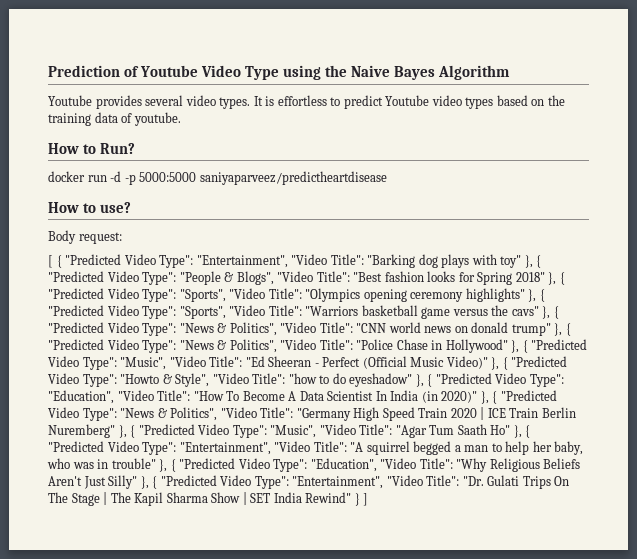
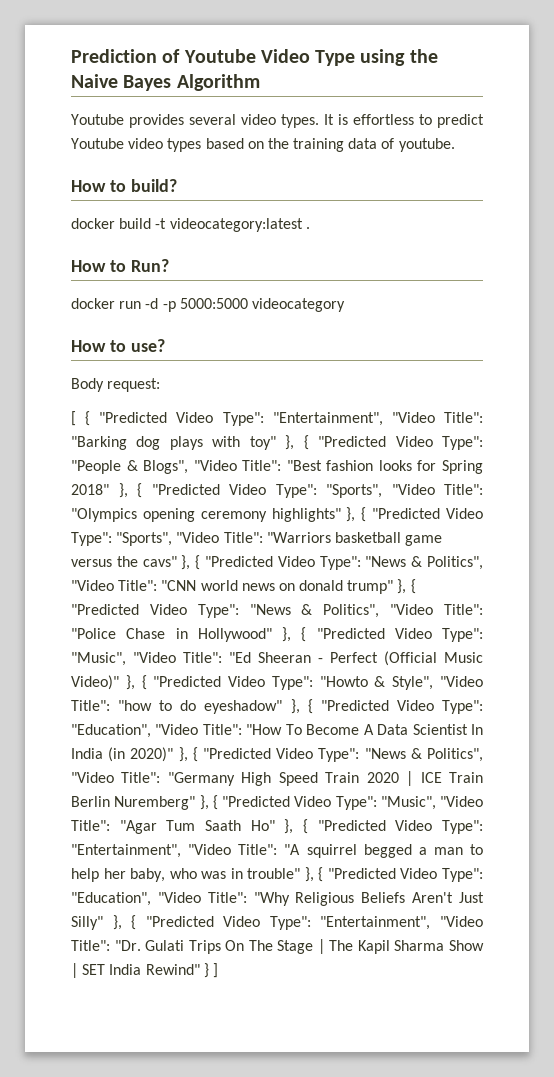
(181, 119) none -> [71,179,177,192] [71,218,310,232] // How to build? // docker build -t videocategory:latest .
[199,171,387,185] saniyaparveez/predictheartdisease -> [251,298,345,312] videocategory

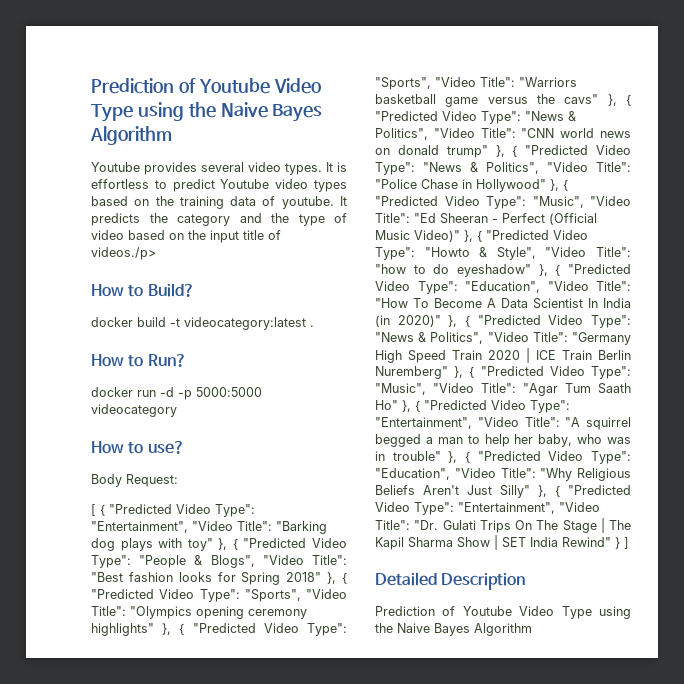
[71,179,177,192] // How to build? -> [340,196,347,206] [91,213,347,226] [91,230,281,243] [91,247,156,260] [91,283,195,297] It predicts the category and the type of video based on the input title of videos./p> // How to Build?
[107,378,161,392] request: -> [126,474,178,487] Request:
(218, 970) none -> [375,572,526,590] [375,606,631,619] [375,623,532,636] // Detailed Description // Prediction of Youtube Video Type using the Naive Bayes Algorithm

